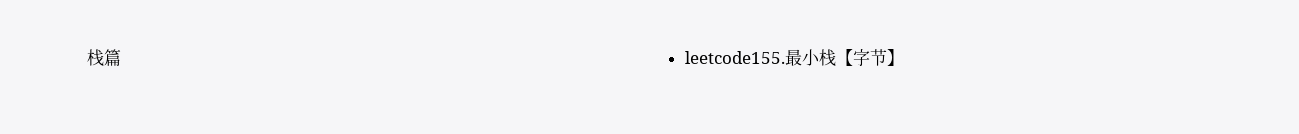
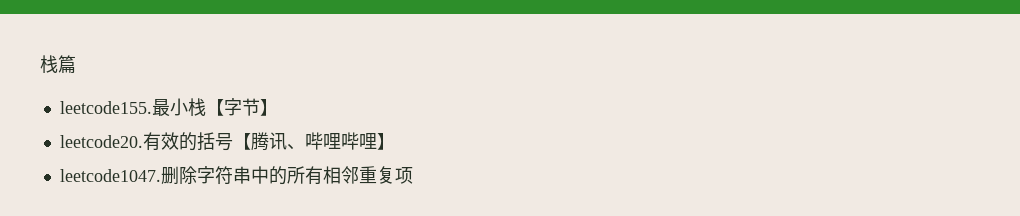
(904, 57) none -> [59,132,395,151] [59,166,413,185] // leetcode20.有效的括号【腾讯、哔哩哔哩】 // leetcode1047.删除字符串中的所有相邻重复项

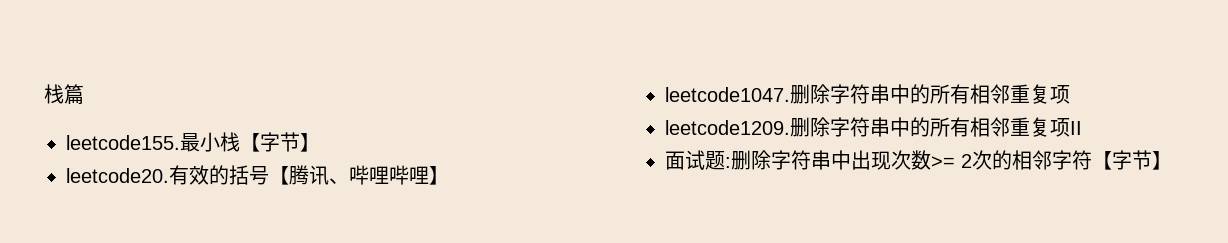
(413, 175) none -> [665,117,1082,137] [665,150,1172,170] // leetcode1209.删除字符串中的所有相邻重复项II // 面试题:删除字符串中出现次数>= 2次的相邻字符【字节】

